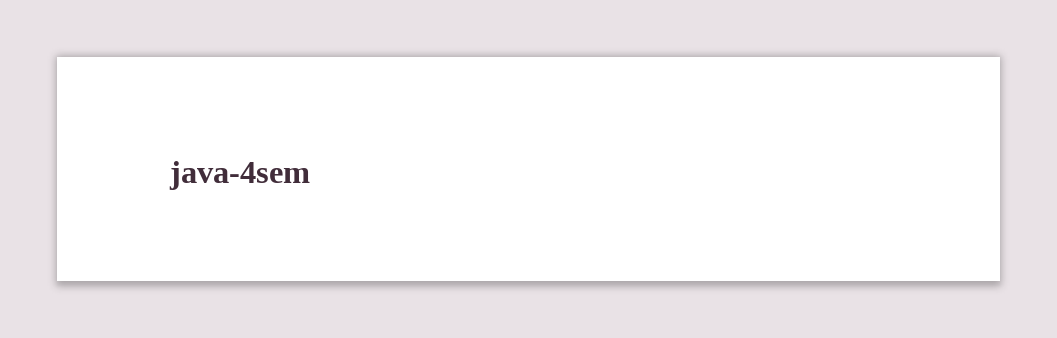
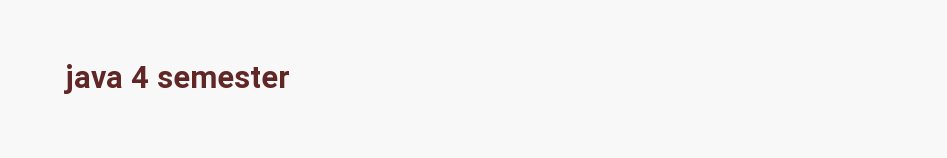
[169,161,310,190] java-4sem -> [64,64,291,94] java 4 semester

